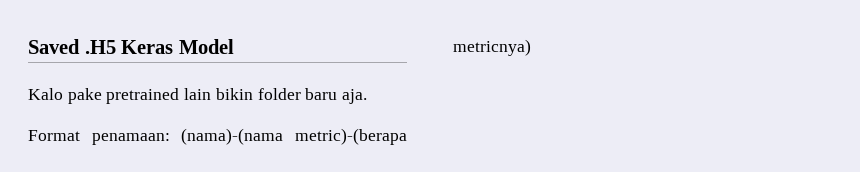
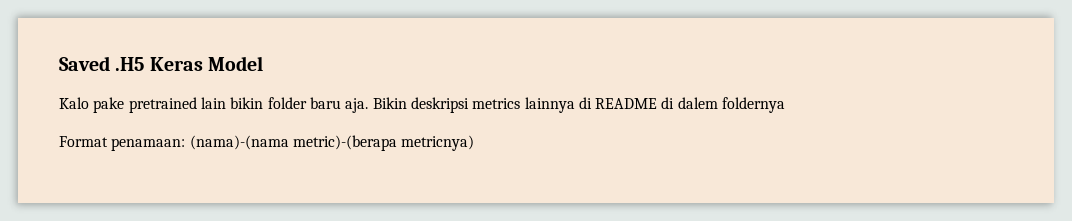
(368, 96) none -> [372,97,786,113] Bikin deskripsi metrics lainnya di README di dalem foldernya

